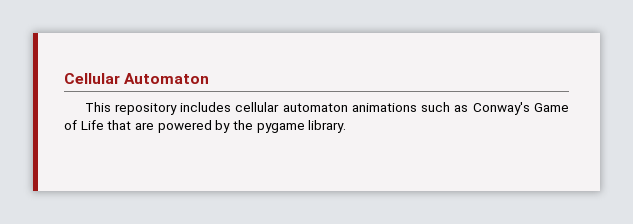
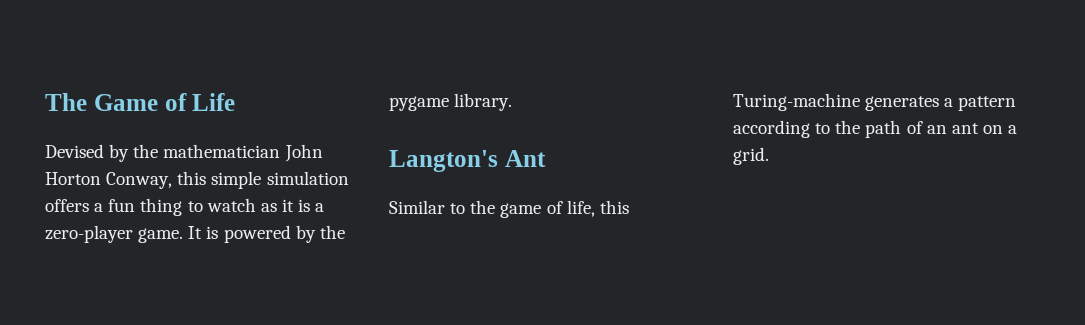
[64,73,210,84] [84,102,569,115] [64,120,154,130] Cellular Automaton // This repository includes cellular automaton animations such as Conway's Game of Life that are -> [45,93,236,111] [45,144,323,162] [45,171,349,189] [45,198,325,216] [45,225,219,243] The Game of Life // Devised by the mathematician John Horton Conway, this simple simulation offers a fun thing to watch as it is a zero-player game. It is
(347, 126) none -> [389,150,546,172] [389,200,629,218] [733,93,1017,111] [733,120,1018,138] [733,147,769,165] // Langton's Ant // Similar to the game of life, this Turing-machine generates a pattern according to the path of an ant on a grid.

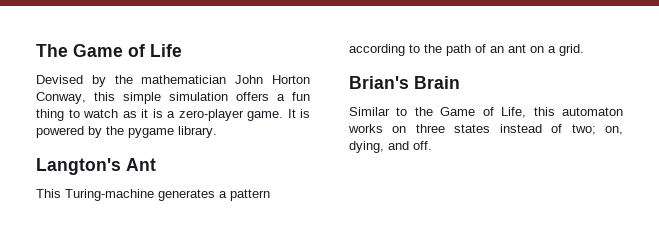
[389,200,629,218] Similar to the game of life, this -> [36,189,61,198] This
(769, 156) none -> [349,76,460,89] [349,107,623,118] [348,124,623,135] [349,141,432,153] // Brian's Brain // Similar to the Game of Life, this automaton works on three states instead of two; on, dying, and off.

